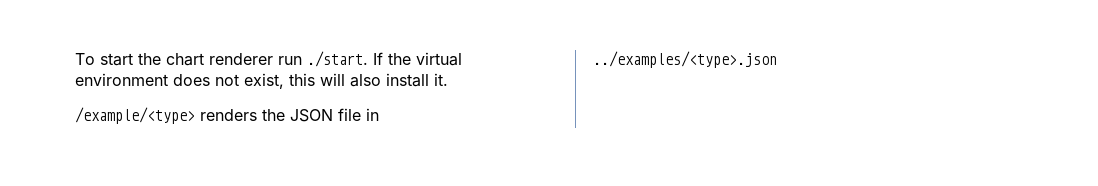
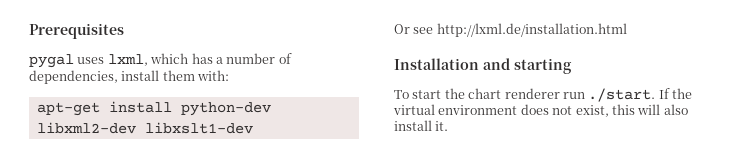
(75, 59) none -> [29,23,124,39] [29,53,292,68] [29,70,230,84] [36,101,271,116] [36,122,253,134] [394,23,627,37] [394,58,572,74] Prerequisites // pygal uses lxml, which has a number of dependencies, install them with: // apt-get install python-dev libxml2-dev libxslt1-dev // Or see http://lxml.de/installation.html // Installation and starting //
[75,107,379,124] [593,51,777,68] // /example/<type> renders the JSON file in ../examples/<type>.json -> (449, 126) none

